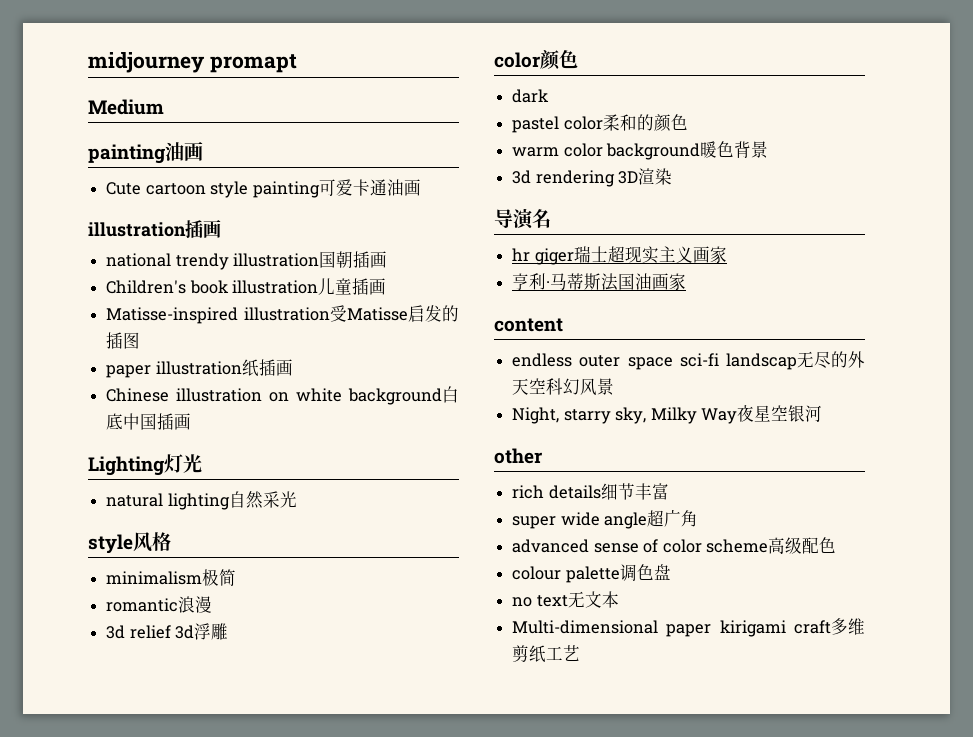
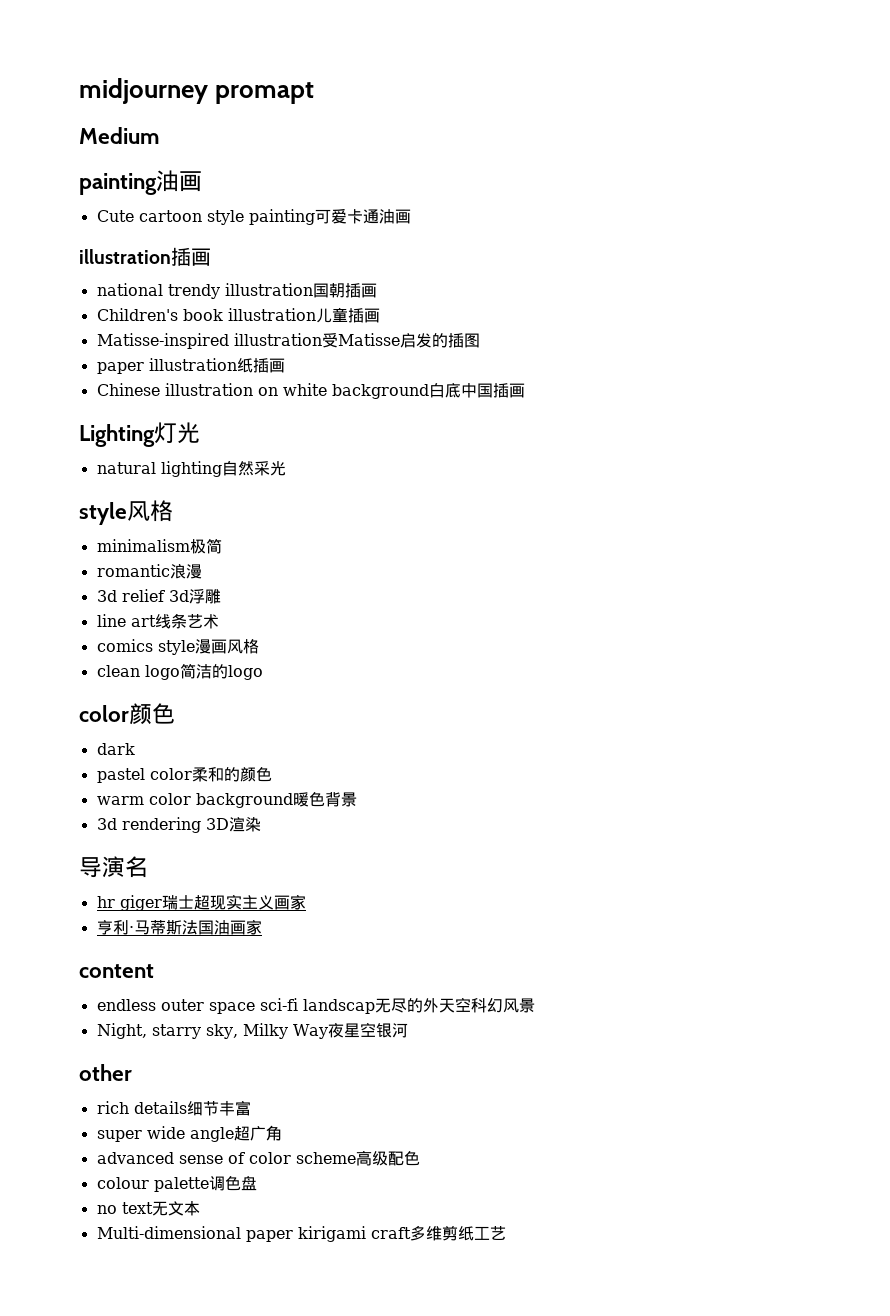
(229, 631) none -> [96,613,219,629] [96,639,259,655] [96,663,263,680] // line art线条艺术 // comics style漫画风格 // clean logo简洁的logo

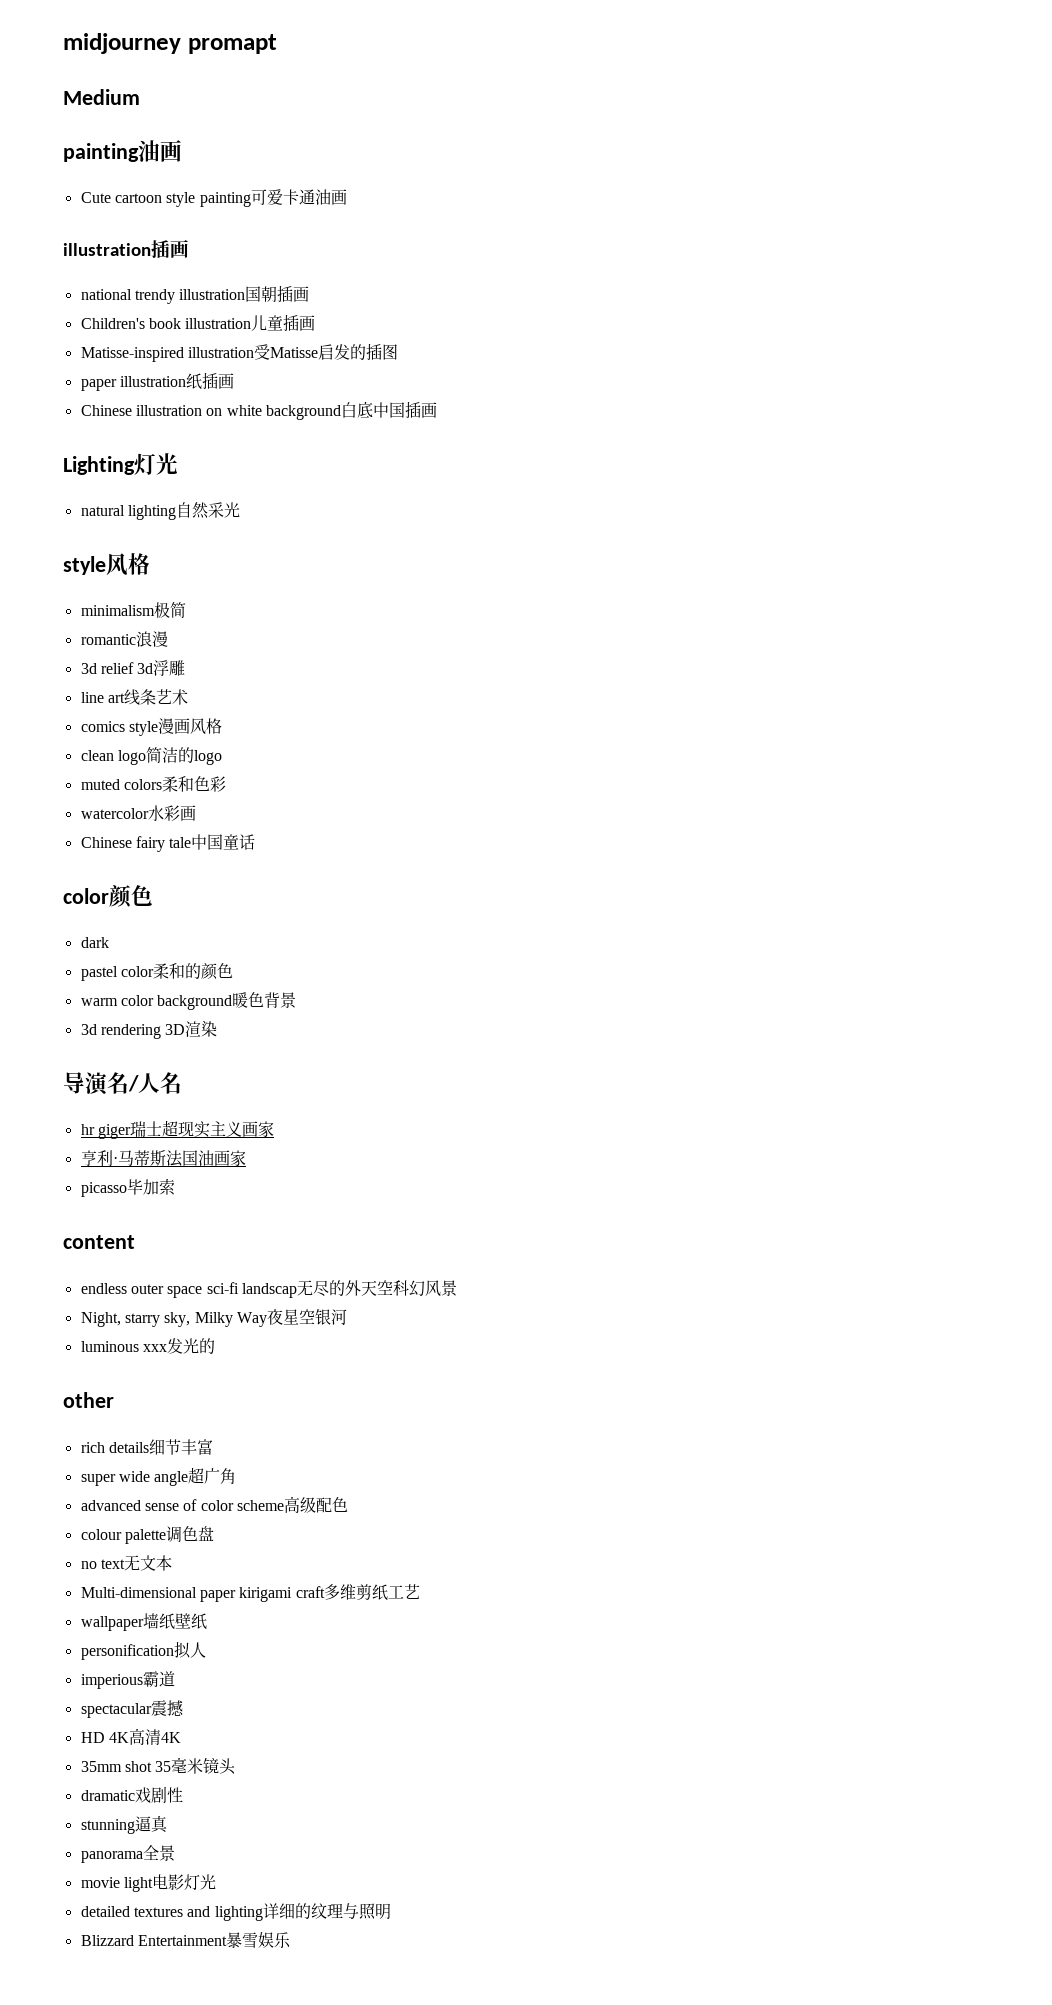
(263, 672) none -> [80,776,226,792] [80,805,196,821] [80,834,256,852] // muted colors柔和色彩 // watercolor水彩画 // Chinese fairy tale中国童话
(148, 867) none -> [128,1072,182,1094] /人名
(262, 927) none -> [80,1178,175,1197] // picasso毕加索
(408, 1030) none -> [80,1338,215,1354] // luminous xxx发光的
(506, 1233) none -> [80,1613,207,1631] [80,1641,206,1660] [80,1671,175,1689] [80,1700,184,1718] [80,1728,181,1745] [80,1757,237,1775] [80,1786,183,1803] [80,1815,168,1834] [80,1845,175,1863] [80,1874,216,1892] [80,1903,391,1921] [80,1932,291,1948] // wallpaper墙纸壁纸 // personification拟人 // imperious霸道 // spectacular震撼 // HD 4K高清4K // 35mm shot 35毫米镜头 // dramatic戏剧性 // stunning逼真 // panorama全景 // movie light电影灯光 // detailed textures and lighting详细的纹理与照明 // Blizzard Entertainment暴雪娱乐

